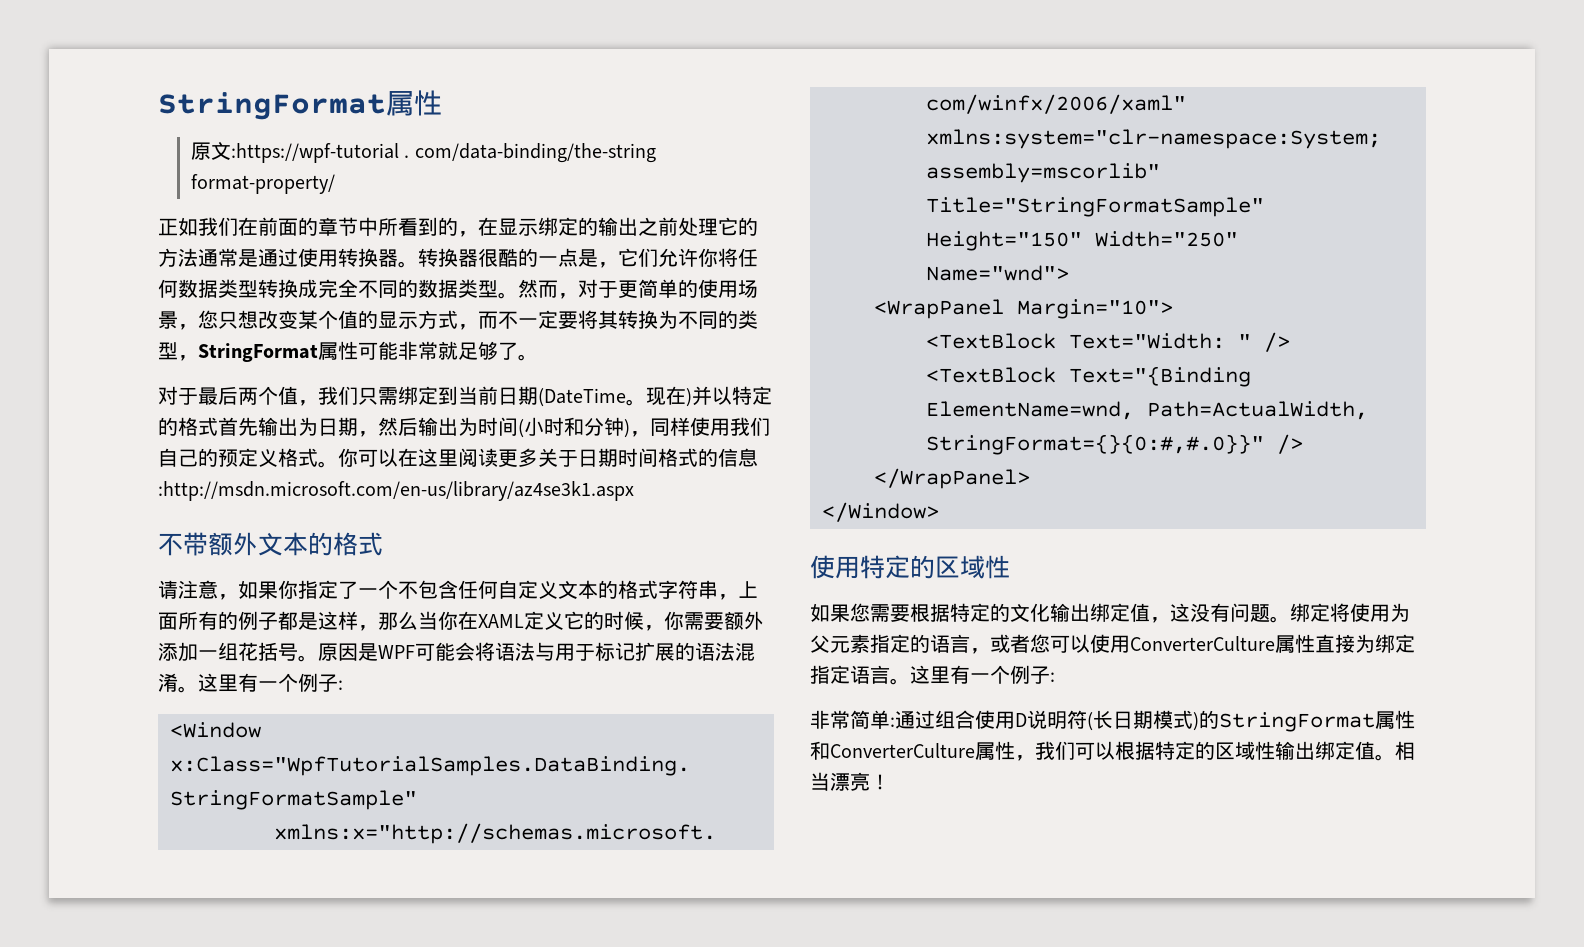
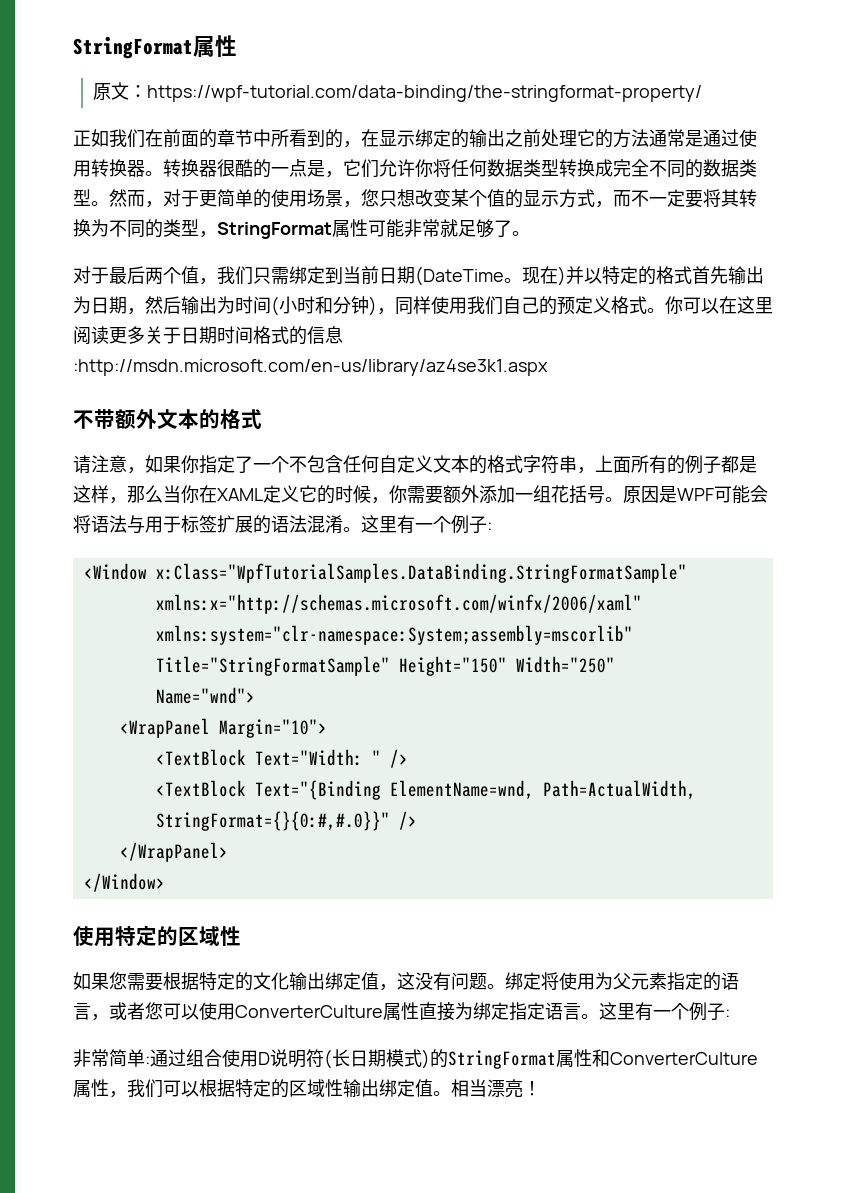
[230,143,656,163] [190,174,335,194] :https://wpf-tutorial . com/data-binding/the-string format-property/ -> [129,85,703,102] ：https://wpf-tutorial.com/data-binding/the-stringformat-property/
[615,642,635,661] 记 -> [199,515,217,533] 签

